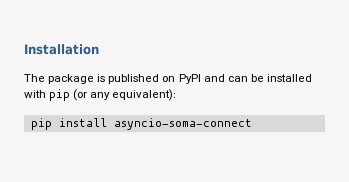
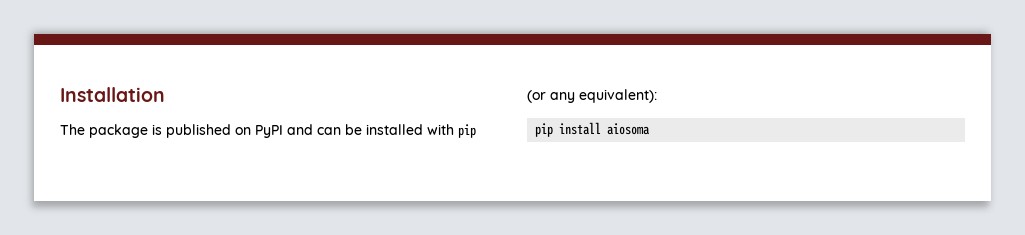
[113,118,252,130] asyncio-soma-connect -> [607,123,651,135] aiosoma

